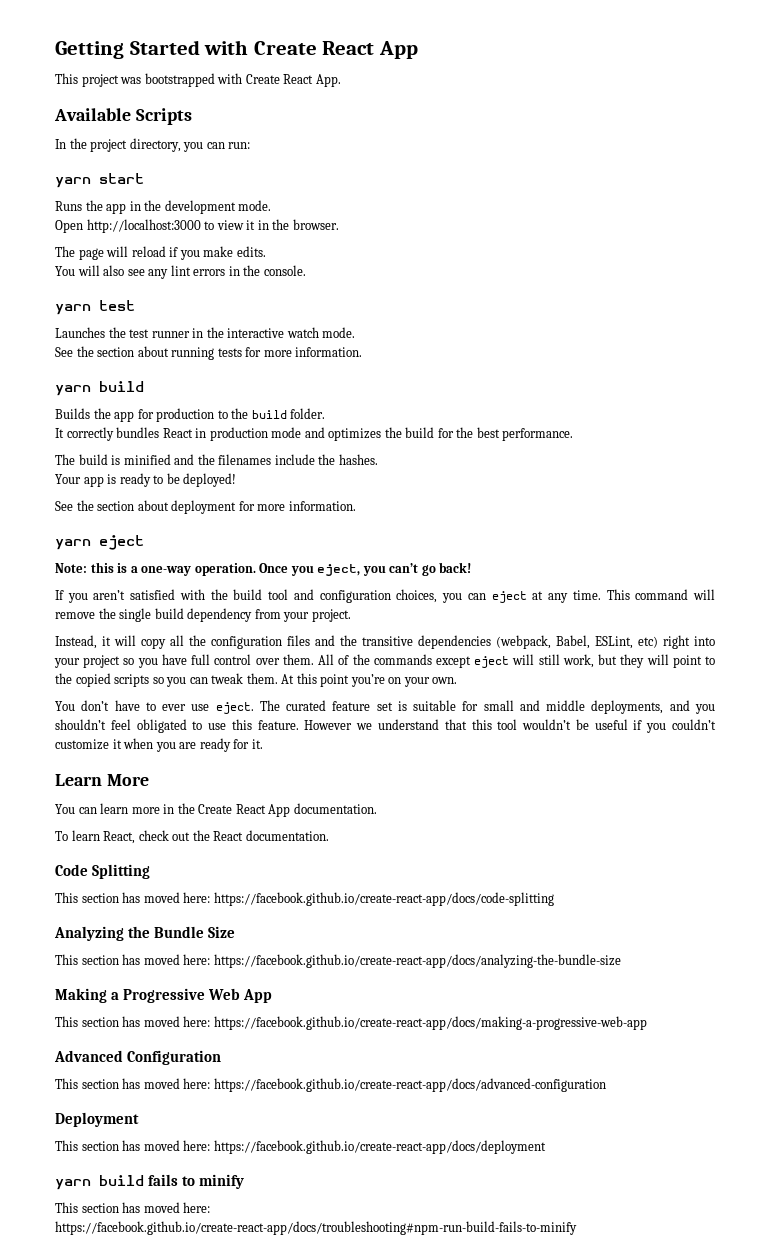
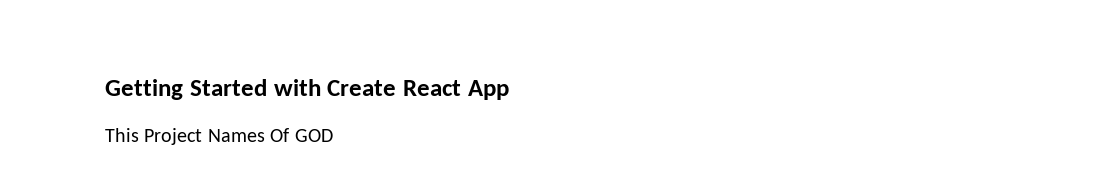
[81,73,341,87] [54,108,192,125] [55,138,251,152] [55,173,144,188] [55,200,272,214] [55,219,339,233] [55,246,266,260] [55,265,306,279] [55,300,135,315] [55,327,356,338] [55,346,363,360] [55,381,144,396] [55,408,326,422] [55,427,574,441] [55,454,378,465] [55,473,237,487] [55,500,356,514] [55,535,144,550] [55,562,472,576] [55,589,715,603] [55,608,351,622] [55,635,715,649] [54,654,716,668] [55,673,458,687] [55,700,715,714] [55,719,717,733] [55,738,263,752] [55,774,149,786] [55,803,377,817] [55,830,329,844] [55,864,151,879] [55,892,554,906] [54,926,236,941] [55,954,621,968] [55,988,273,1003] [55,1016,647,1030] [54,1050,222,1065] [55,1078,606,1092] [55,1112,139,1127] [55,1140,546,1154] [55,1174,245,1190] [55,1202,211,1213] [55,1221,577,1235] project was bootstrapped with Create React App. // Available Scripts // In the project directory, you can run: // yarn start // Runs the app in the development mode. // Open http://localhost:3000 to view it in the browser. // The page will reload if you make edits. // You will also see any lint errors in the console. // yarn test // Launches the test runner in the interactive watch mode. // See the section about running tests for more information. // yarn build // Builds the app for production to the build folder. // It correctly bundles React in production mode and optimizes the build for the best performance. // The build is minified and the filenames include the hashes. // Your app is ready to be deployed! // See the section about deployment for more information. // yarn eject // Note: this is a one-way operation. Once you eject, you can’t go back! // If you aren’t satisfied with the build tool and configuration choices, you can eject at any time. This command will remove the single build dependency from your project. // Instead, it will copy all the configuration files and the transitive dependencies (webpack, Babel, ESLint, etc) right into your project so you have full control over them. All of the commands except eject will still work, but they will point to the copied scripts so you can tweak them. At this point you’re on your own. // You don’t have to ever use eject. The curated feature set is suitable for small and middle deployments, and you shouldn’t feel obligated to use this feature. However we understand that this tool wouldn’t be useful if you couldn’t customize it when you are ready for it. // Learn More // You can learn more in the Create React App documentation. // To learn React, check out the React documentation. // Code Splitting // This section has moved here: https://facebook.github.io/create-react-app/docs/code-splitting // Analyzing the Bundle Size // This section has moved here: https://facebook.github.io/create-react-app/docs/analyzing-the-bundle-size // Making a Progressive Web App // This section has moved here: https://facebook.github.io/create-react-app/docs/making-a-progressive-web-app // Advanced Configuration // This section has moved here: https://facebook.github.io/create-react-app/docs/advanced-configuration // Deployment // This section has moved here: https://facebook.github.io/create-react-app/docs/deployment // yarn build fails to minify // This section has moved here: https://facebook.github.io/create-react-app/docs/troubleshooting#npm-run-build-fails-to-minify -> [144,128,333,145] Project Names Of GOD

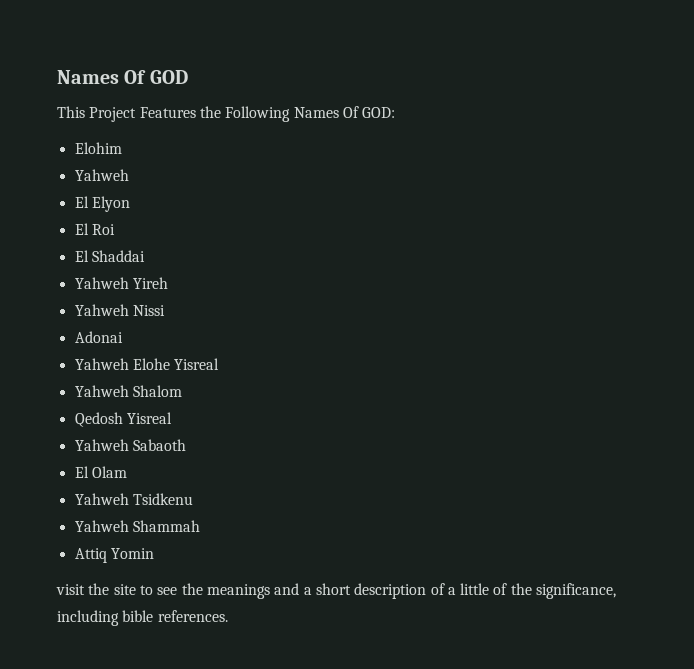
[105,79,509,100] [105,128,333,145] Getting Started with Create React App // This Project Names Of GOD -> [57,70,188,84] [57,106,396,122] [74,142,122,154] [74,169,129,181] [74,196,130,212] [74,223,115,235] [74,250,145,262] [74,277,168,289] [74,304,165,316] [74,331,123,343] [74,358,220,370] [74,385,182,397] [74,412,172,427] [74,439,186,451] [74,466,127,478] [74,493,193,505] [74,520,200,532] [74,548,154,563] [56,583,617,599] [57,610,228,626] Names Of GOD // This Project Features the Following Names Of GOD: // Elohim // Yahweh // El Elyon // El Roi // El Shaddai // Yahweh Yireh // Yahweh Nissi // Adonai // Yahweh Elohe Yisreal // Yahweh Shalom // Qedosh Yisreal // Yahweh Sabaoth // El Olam // Yahweh Tsidkenu // Yahweh Shammah // Attiq Yomin // visit the site to see the meanings and a short description of a little of the significance, including bible references.

